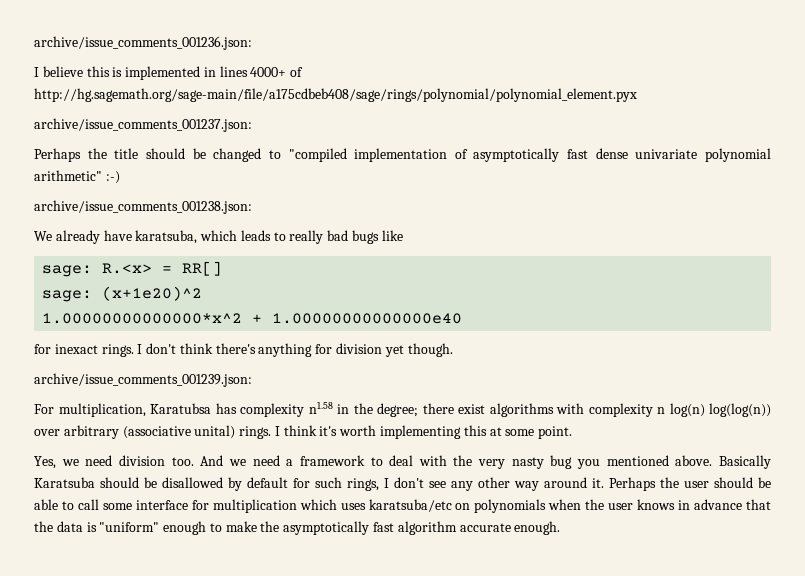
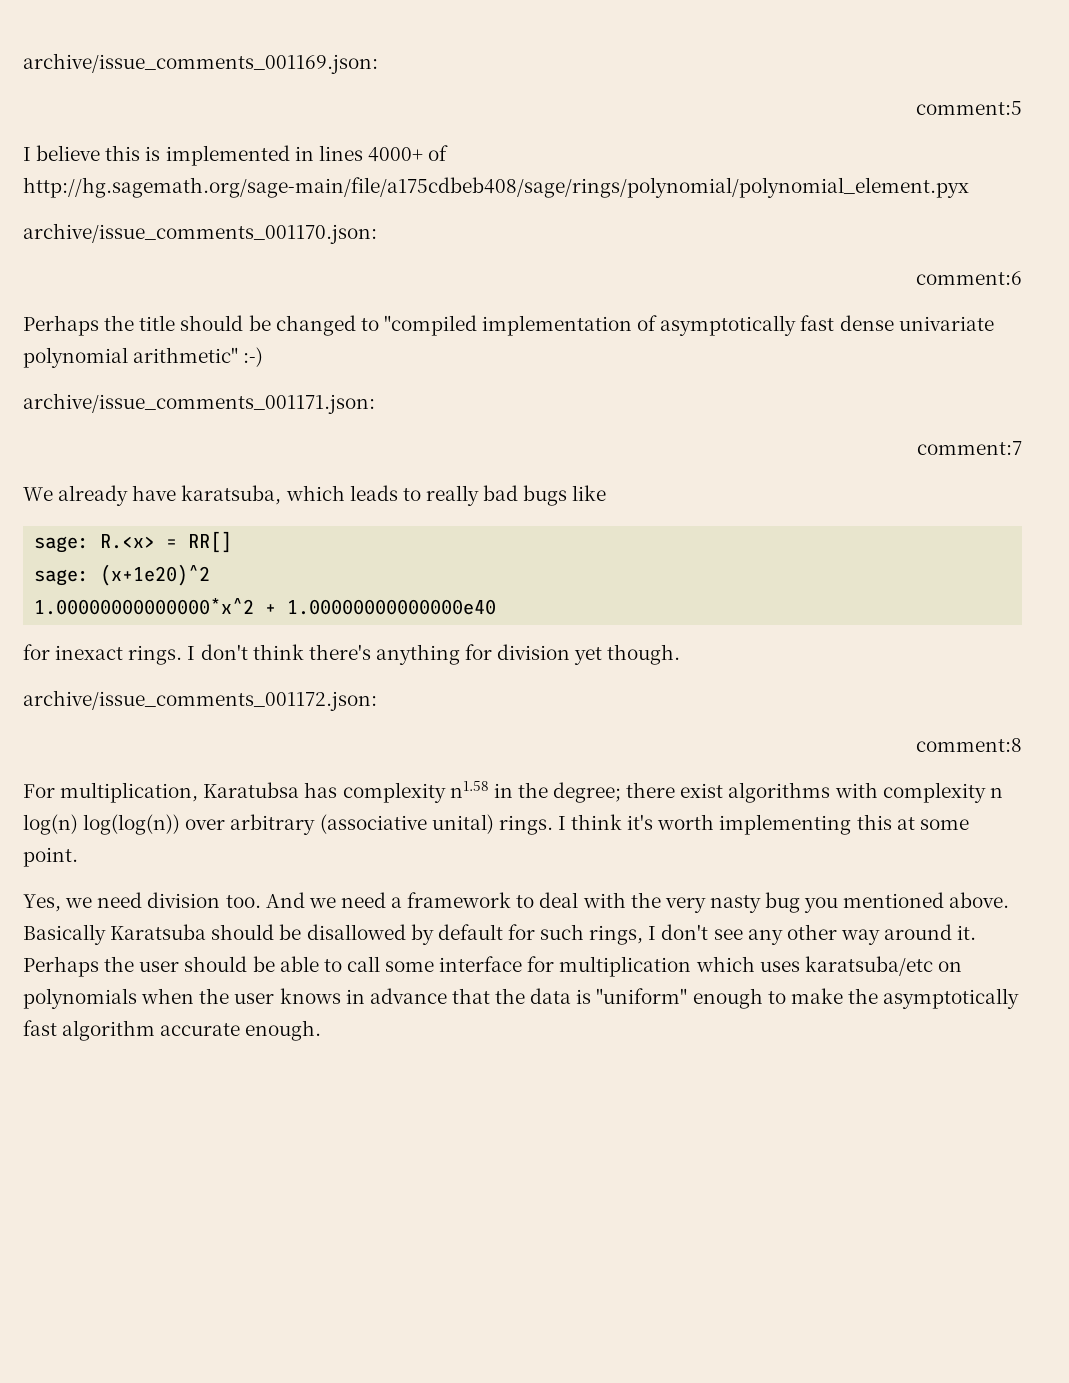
[34,36,252,50] archive/issue_comments_001236.json: -> [23,53,378,74] [916,101,1022,115] archive/issue_comments_001169.json: // comment:5
[34,118,252,132] archive/issue_comments_001237.json: -> [23,223,377,244] [916,271,1022,285] archive/issue_comments_001170.json: // comment:6
[34,200,252,214] archive/issue_comments_001238.json: -> [23,393,375,414] [917,441,1022,455] archive/issue_comments_001171.json: // comment:7
[34,373,252,387] archive/issue_comments_001239.json: -> [23,690,377,711] [916,738,1022,752] archive/issue_comments_001172.json: // comment:8

